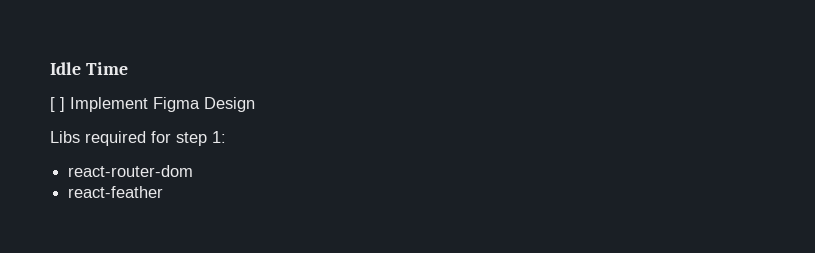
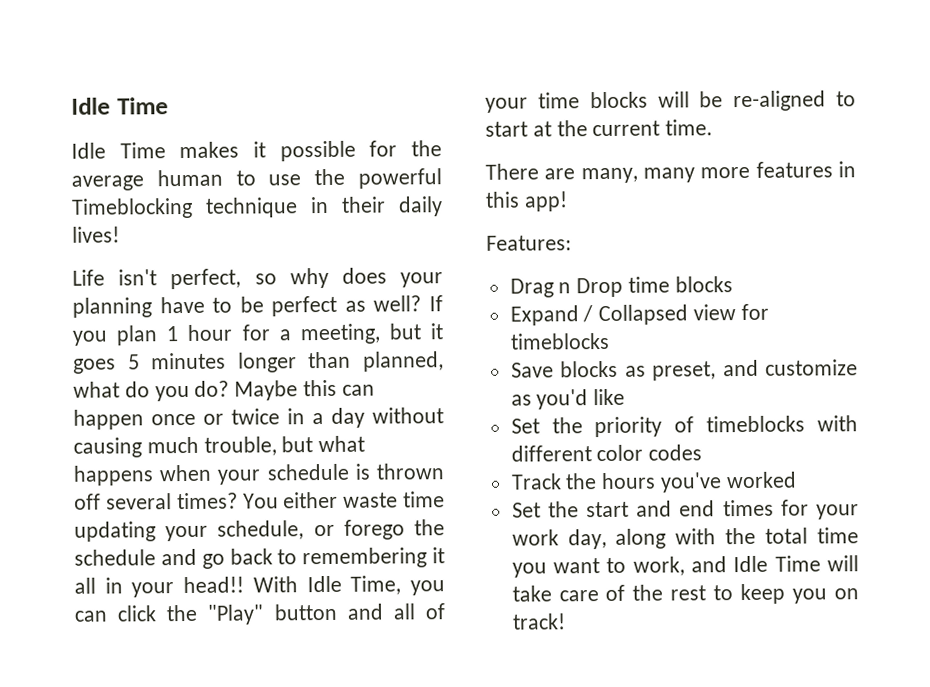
[50,97,255,112] [50,131,226,146] [68,165,194,177] [68,186,164,198] [ ] Implement Figma Design // Libs required for step 1: // react-router-dom // react-feather -> [71,140,442,162] [71,168,442,191] [71,196,443,219] [72,226,120,243] [72,267,444,290] [72,295,443,318] [72,323,443,346] [73,351,444,374] [73,379,375,402] [73,407,444,430] [73,435,366,458] [73,463,444,486] [74,491,445,510] [74,519,445,542] [74,547,446,569] [74,575,445,598] [74,603,446,625] [485,90,856,113] [485,119,714,137] [485,161,856,184] [485,191,568,212] [486,235,572,251] [509,276,733,298] [509,303,769,326] [509,332,610,350] [510,359,858,381] [510,388,626,410] [510,415,858,438] [510,444,703,462] [510,471,797,493] [511,499,859,520] [511,527,859,550] [511,555,859,578] [511,583,859,605] [511,613,566,630] Idle Time makes it possible for the average human to use the powerful Timeblocking technique in their daily lives! // Life isn't perfect, so why does your planning have to be perfect as well? If you plan 1 hour for a meeting, but it goes 5 minutes longer than planned, what do you do? Maybe this can happen once or twice in a day without causing much trouble, but what happens when your schedule is thrown off several times? You either waste time updating your schedule, or forego the schedule and go back to remembering it all in your head!! With Idle Time, you can click the "Play" button and all of your time blocks will be re-aligned to start at the current time. // There are many, many more features in this app! // Features: // Drag n Drop time blocks // Expand / Collapsed view for timeblocks // Save blocks as preset, and customize as you'd like // Set the priority of timeblocks with different color codes // Track the hours you've worked // Set the start and end times for your work day, along with the total time you want to work, and Idle Time will take care of the rest to keep you on track!

